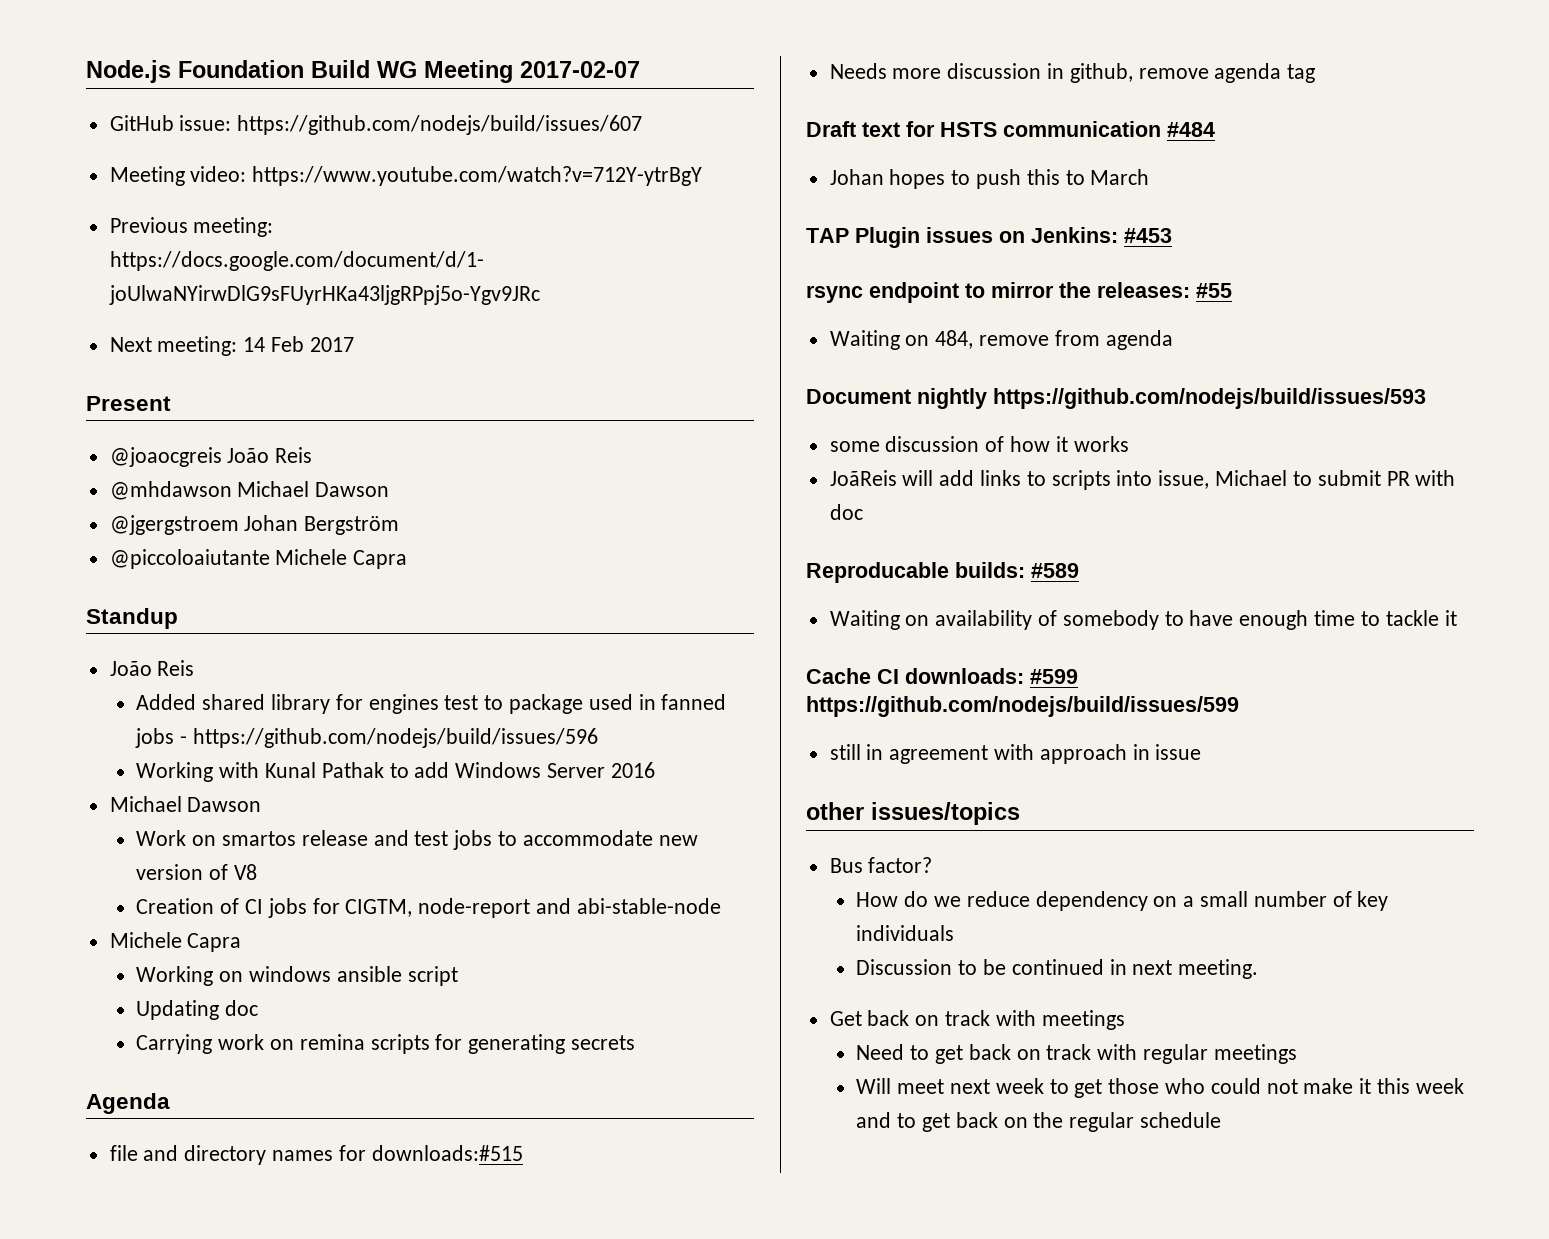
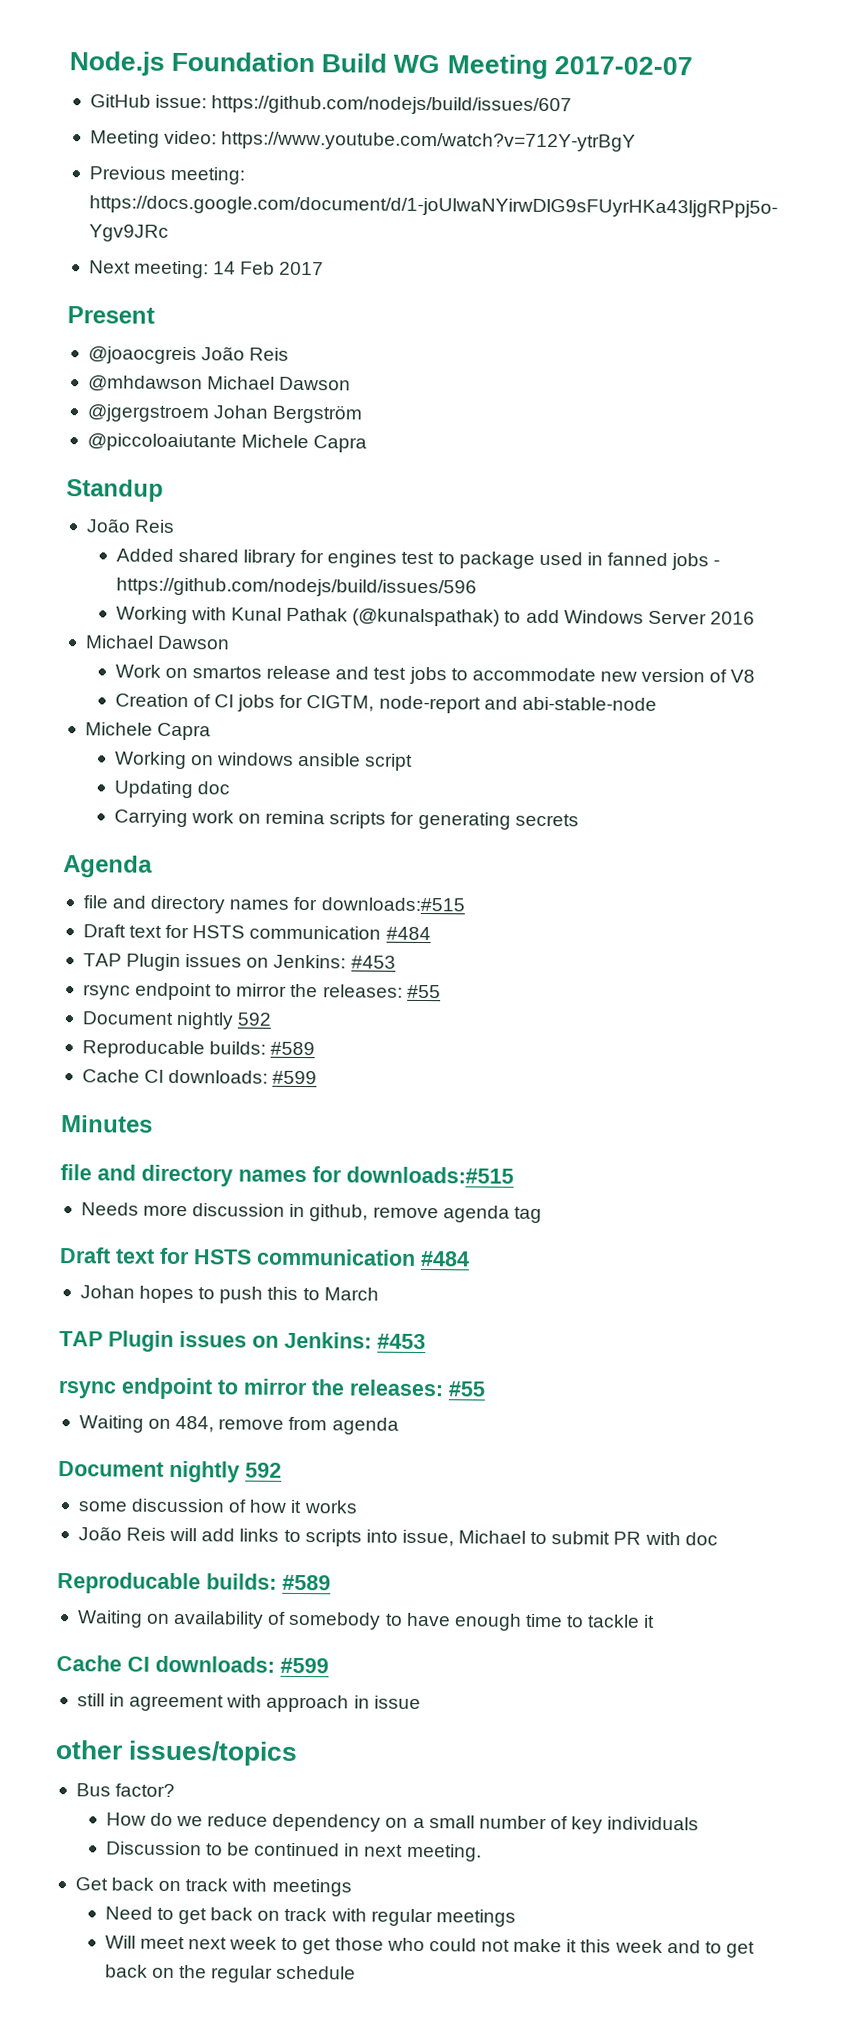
(384, 770) none -> [352,608,501,627] (@kunalspathak)
(523, 1153) none -> [82,924,431,941] [82,953,396,972] [82,982,441,1001] [81,1011,273,1030] [81,1040,316,1059] [81,1069,318,1085] [61,1115,153,1133] [60,1164,514,1187] // Draft text for HSTS communication #484 // TAP Plugin issues on Jenkins: #453 // rsync endpoint to mirror the releases: #55 // Document nightly 592 // Reproducable builds: #589 // Cache CI downloads: #599 // Minutes // file and directory names for downloads:#515
[993,388,1426,409] https://github.com/nodejs/build/issues/593 -> [245,1462,282,1478] 592
[829,470,897,486] JoãReis -> [77,1526,167,1541] João Reis
[806,696,1239,717] https://github.com/nodejs/build/issues/599 -> (329, 1665) none

